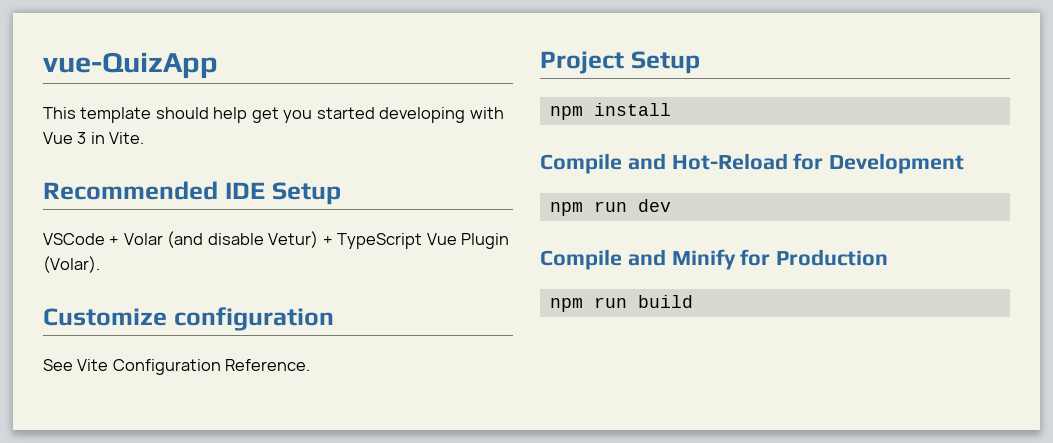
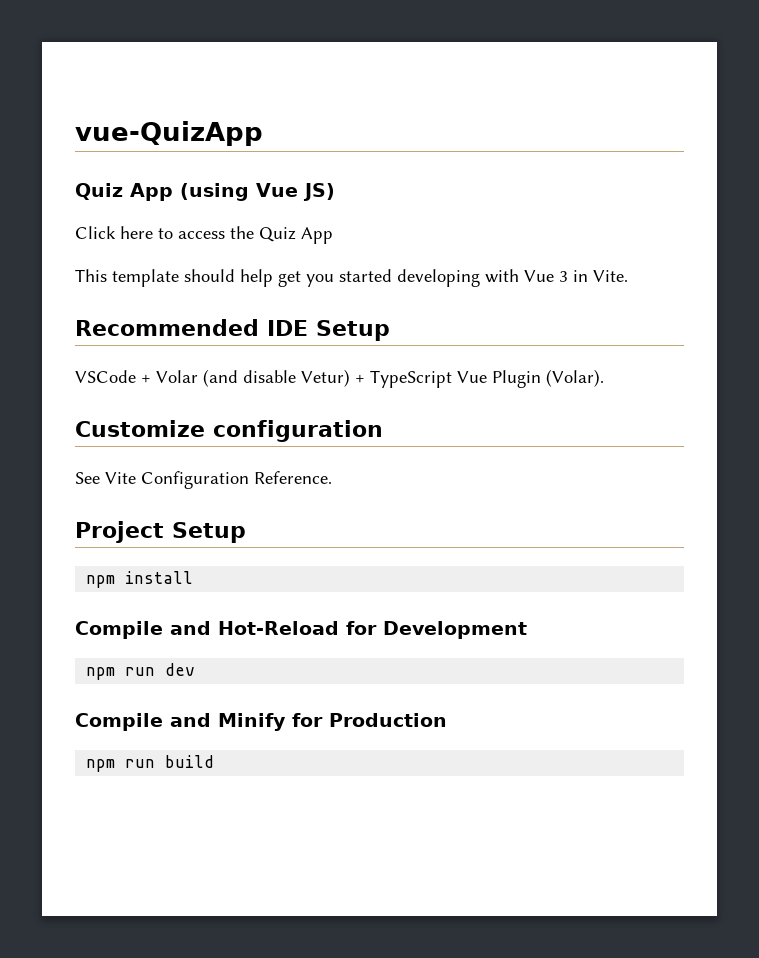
(218, 65) none -> [75,183,335,201] [75,226,333,244] // Quiz App (using Vue JS) // Click here to access the Quiz App

